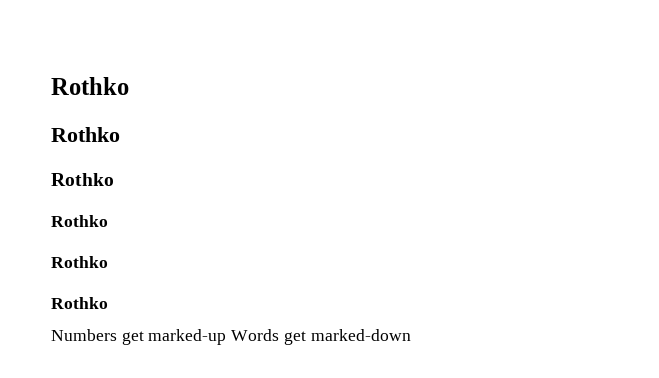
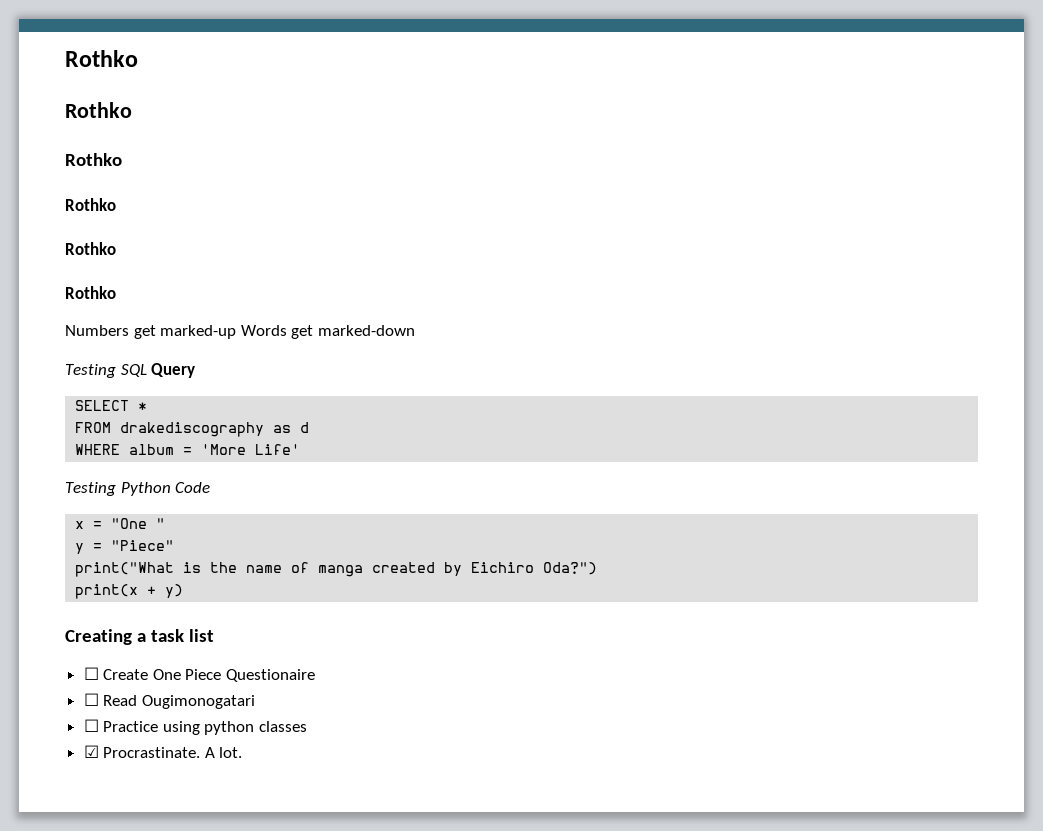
(411, 335) none -> [65,363,196,378] [75,400,148,411] [75,422,310,437] [75,444,301,455] [65,482,211,496] [75,518,166,529] [75,540,175,554] [75,562,598,577] [75,584,184,599] [65,629,215,645] [83,667,316,682] [83,693,255,709] [83,719,308,735] [83,745,243,758] // Testing SQL Query // SELECT * // FROM drakediscography as d // WHERE album = 'More Life' // Testing Python Code // x = "One " // y = "Piece" // print("What is the name of manga created by Eichiro Oda?") // print(x + y) // Creating a task list // ☐ Create One Piece Questionaire // ☐ Read Ougimonogatari // ☐ Practice using python classes // ☑ Procrastinate. A lot.

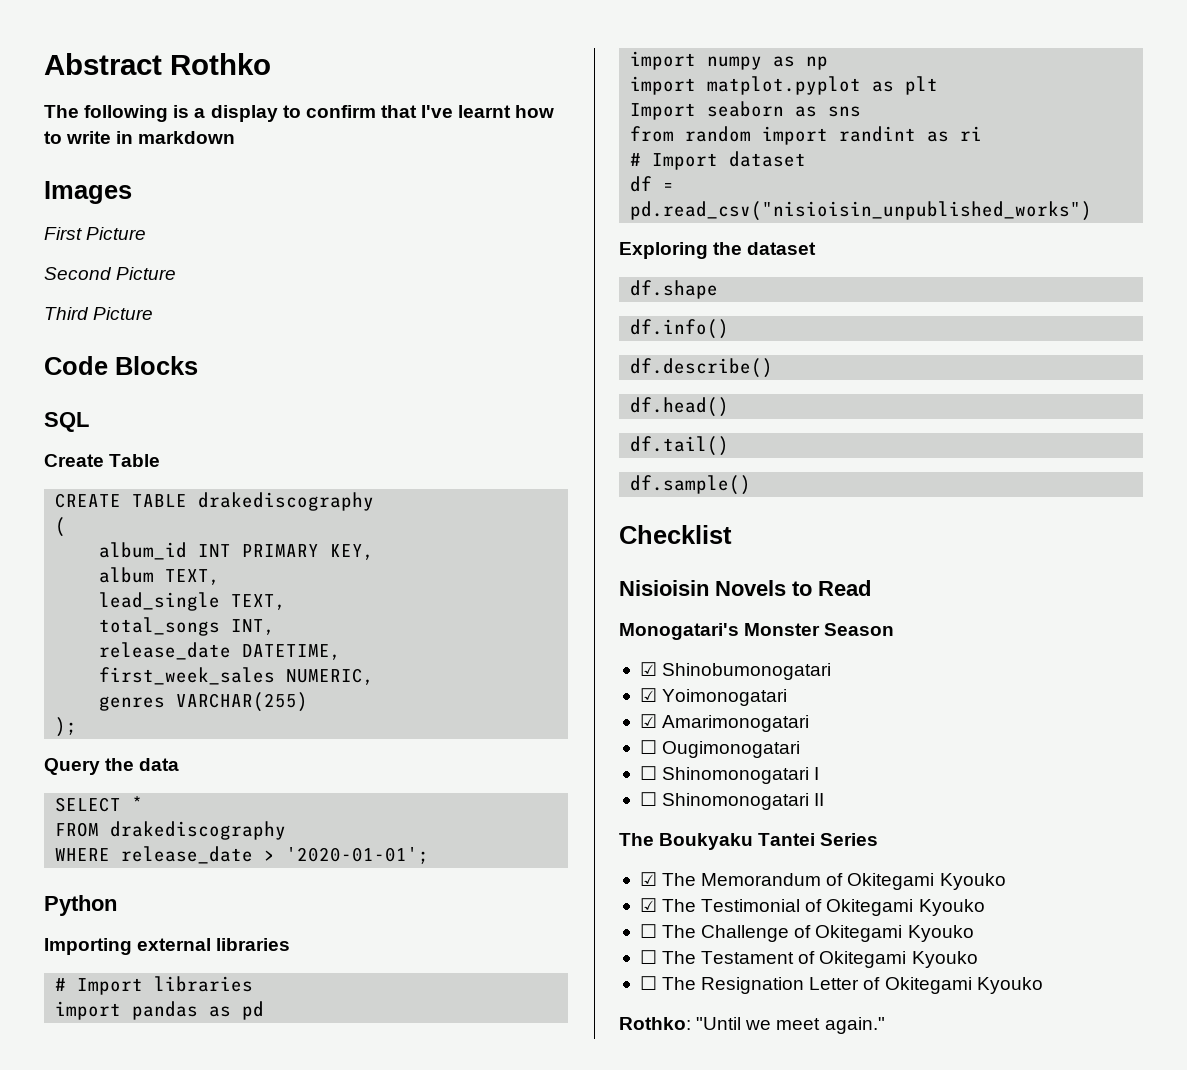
[65,50,138,67] [65,102,132,118] [65,153,122,166] [65,198,116,211] [65,242,116,255] [65,286,116,299] [65,325,415,339] [65,364,147,378] Rothko // Rothko // Rothko // Rothko // Rothko // Rothko // Numbers get marked-up Words get marked-down // Testing SQL -> [44,53,271,75] [44,105,555,122] [44,131,236,144] [44,181,132,204] [44,227,147,240] [44,267,177,280] [44,307,154,320] [44,356,198,375] [44,412,89,432] [44,454,161,467] [55,492,375,511] [55,517,67,537] [99,542,375,560] [99,567,221,585] [99,592,287,611] [99,617,276,636] [99,642,342,660] [99,667,375,685] [99,692,309,712] [55,717,78,737] Abstract Rothko // The following is a display to confirm that I've learnt how to write in markdown // Images // First Picture // Second Picture // Third Picture // Code Blocks // SQL // Create Table // CREATE TABLE drakediscography // ( // album_id INT PRIMARY KEY, // album TEXT, // lead_single TEXT, // total_songs INT, // release_date DATETIME, // first_week_sales NUMERIC, // genres VARCHAR(255) // ); //
(196, 370) none -> [105,758,180,771] the data
[273,422,310,433] as d -> (287, 830) none
[129,444,301,455] [65,482,211,496] [75,518,166,529] [75,540,175,554] [75,562,598,577] [75,584,184,599] [65,629,215,645] [83,667,316,682] [83,693,255,709] [83,719,308,735] [83,745,243,758] album = 'More Life' // Testing Python Code // x = "One " // y = "Piece" // print("What is the name of manga created by Eichiro Oda?") // print(x + y) // Creating a task list // ☐ Create One Piece Questionaire // ☐ Read Ougimonogatari // ☐ Practice using python classes // ☑ Procrastinate. A lot. -> [121,846,430,864] [44,895,117,916] [44,938,291,955] [55,976,254,995] [55,1001,265,1020] [630,51,829,70] [630,76,939,95] [630,101,862,120] [630,126,983,145] [630,151,807,170] [630,176,675,192] [630,201,1093,221] [619,242,817,259] [630,280,719,299] [630,319,730,339] [630,358,774,378] [630,397,730,417] [630,436,730,456] [630,475,752,495] [619,525,732,544] [619,580,871,596] [619,623,895,640] [639,662,832,680] [639,688,788,706] [639,714,810,732] [639,740,801,758] [639,766,820,784] [639,792,825,810] [619,833,879,850] [639,872,1006,890] [639,898,985,916] [639,924,974,942] [639,950,978,968] [639,976,1043,994] [619,1017,885,1034] release_date > '2020-01-01'; // Python // Importing external libraries // # Import libraries // import pandas as pd // import numpy as np // import matplot.pyplot as plt // Import seaborn as sns // from random import randint as ri // # Import dataset // df = pd.read_csv("nisioisin_unpublished_works") // Exploring the dataset // df.shape // df.info() // df.describe() // df.head() // df.tail() // df.sample() // Checklist // Nisioisin Novels to Read // Monogatari's Monster Season // ☑ Shinobumonogatari // ☑ Yoimonogatari // ☑ Amarimonogatari // ☐ Ougimonogatari // ☐ Shinomonogatari I // ☐ Shinomonogatari II // The Boukyaku Tantei Series // ☑ The Memorandum of Okitegami Kyouko // ☑ The Testimonial of Okitegami Kyouko // ☐ The Challenge of Okitegami Kyouko // ☐ The Testament of Okitegami Kyouko // ☐ The Resignation Letter of Okitegami Kyouko // Rothko: "Until we meet again."

